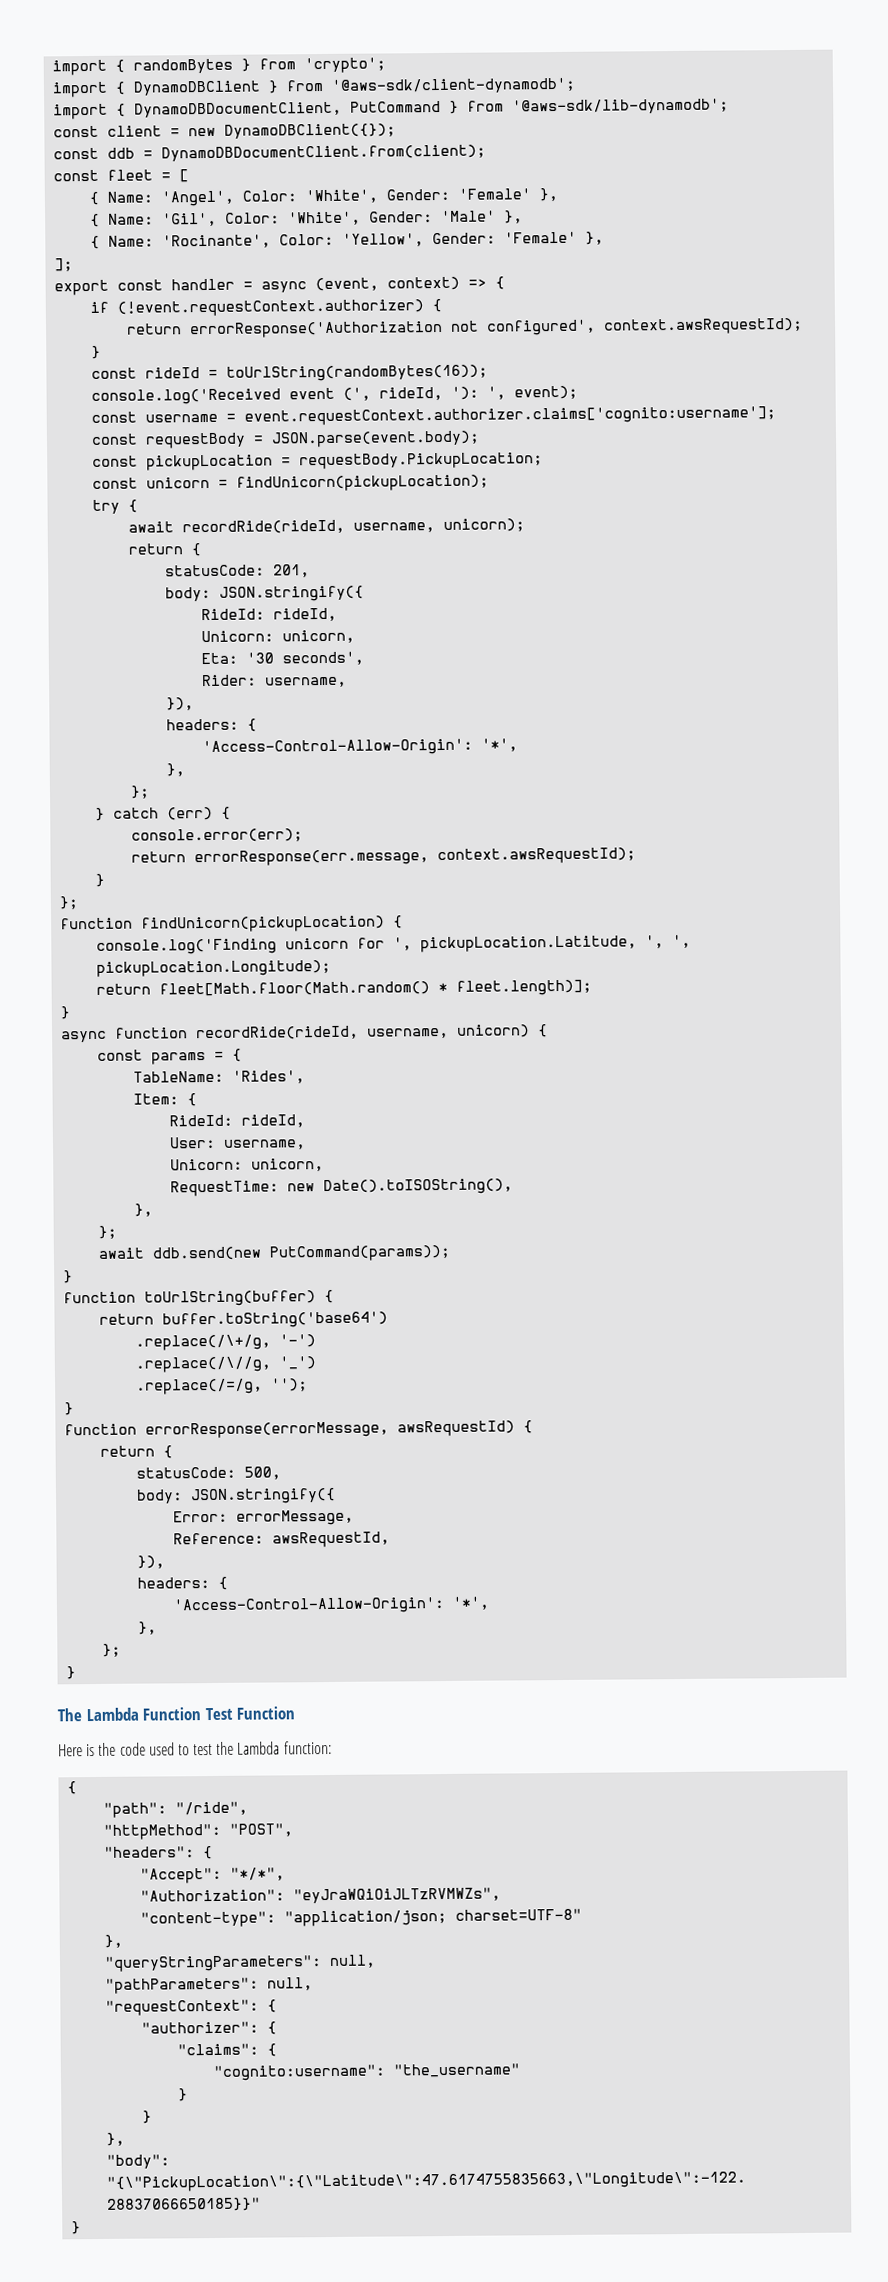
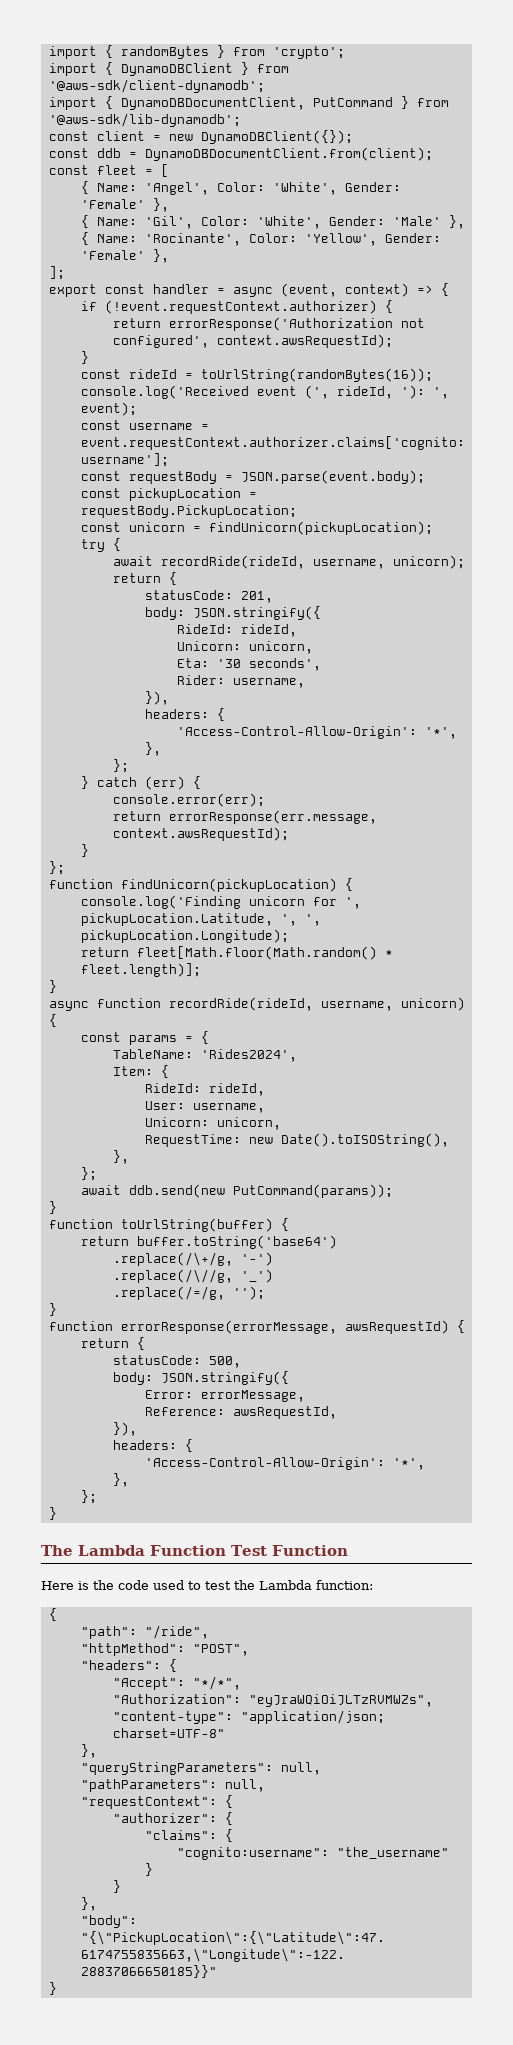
[232,1070,306,1084] 'Rides', -> [200,1049,297,1062] 'Rides2024',

